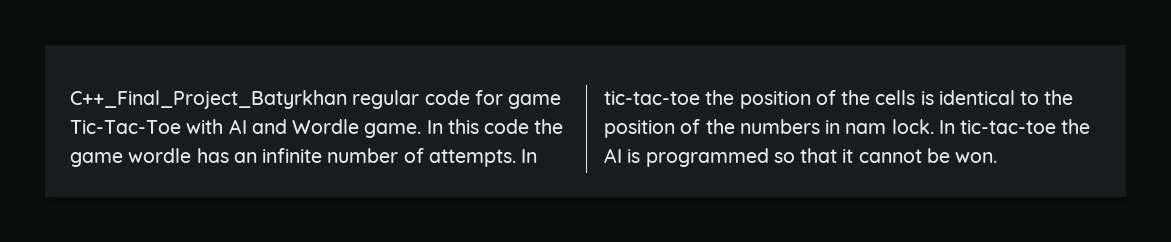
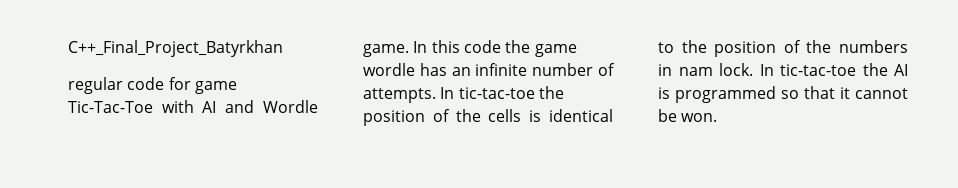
(347, 99) none -> (283, 48) //

